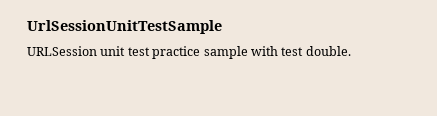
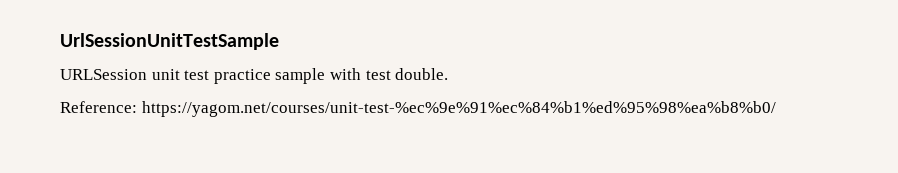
(351, 51) none -> [60,101,776,117] // Reference: https://yagom.net/courses/unit-test-%ec%9e%91%ec%84%b1%ed%95%98%ea%b8%b0/

